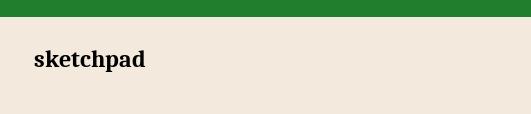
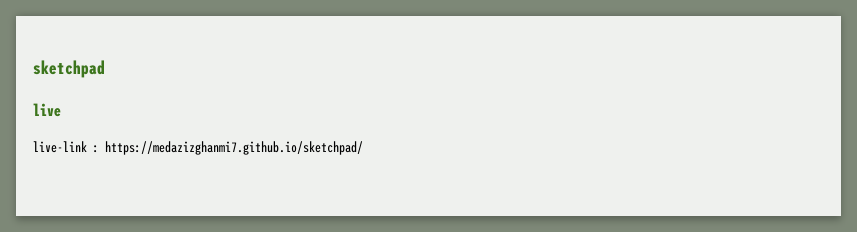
(146, 61) none -> [33,103,61,117] [33,141,363,155] // live // live-link : https://medazizghanmi7.github.io/sketchpad/

